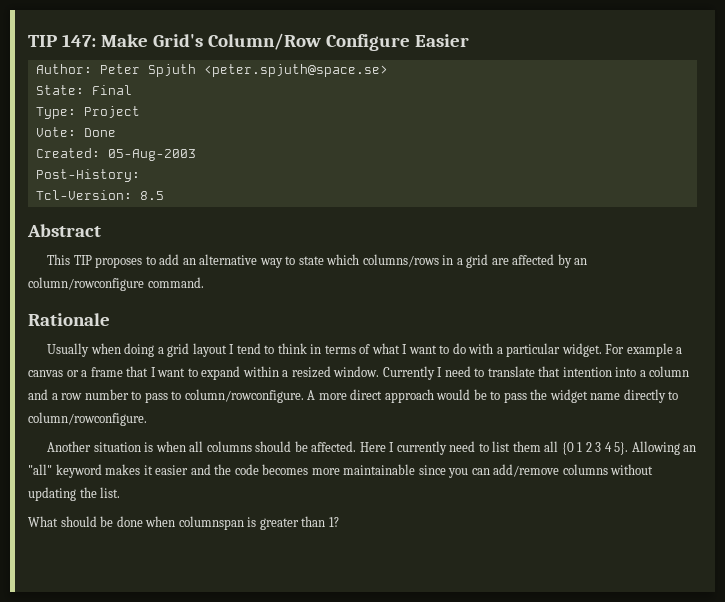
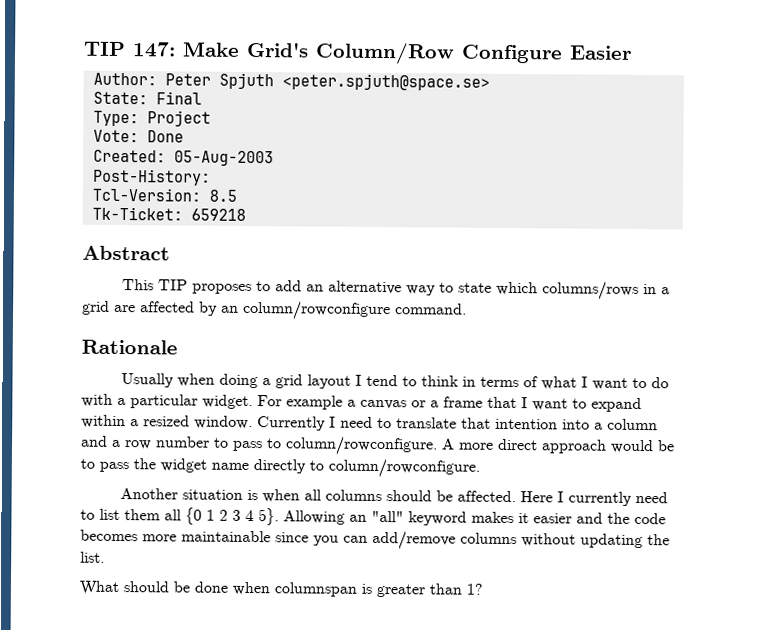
(164, 195) none -> [91,206,246,221] // Tk-Ticket: 659218

